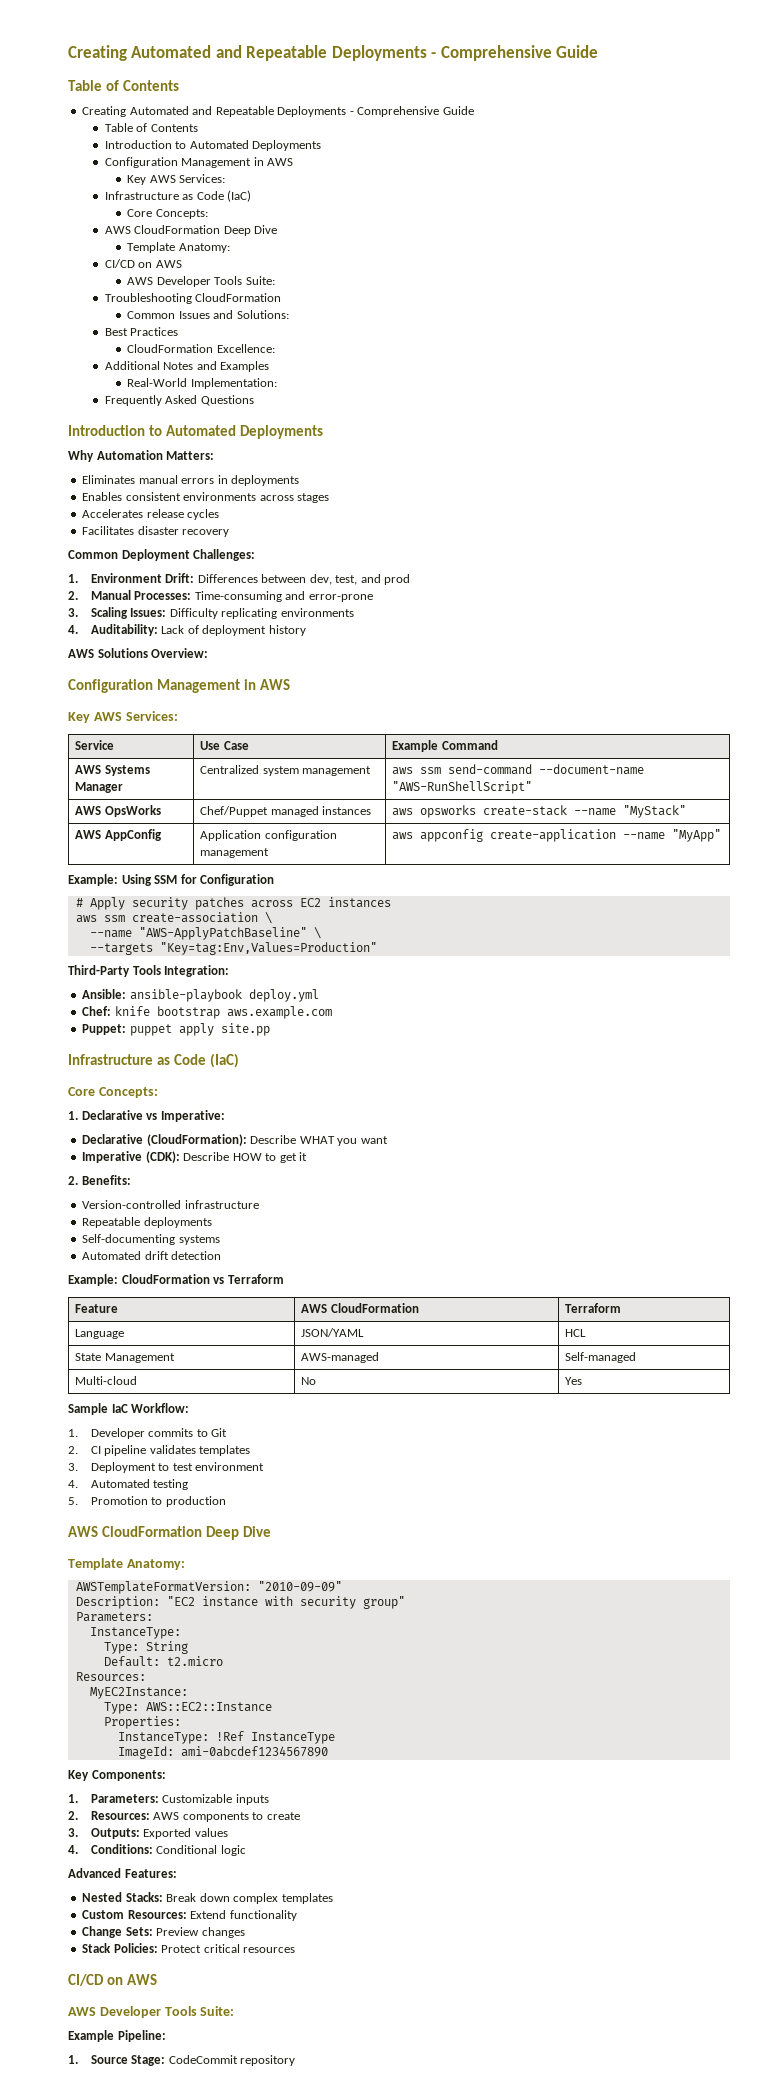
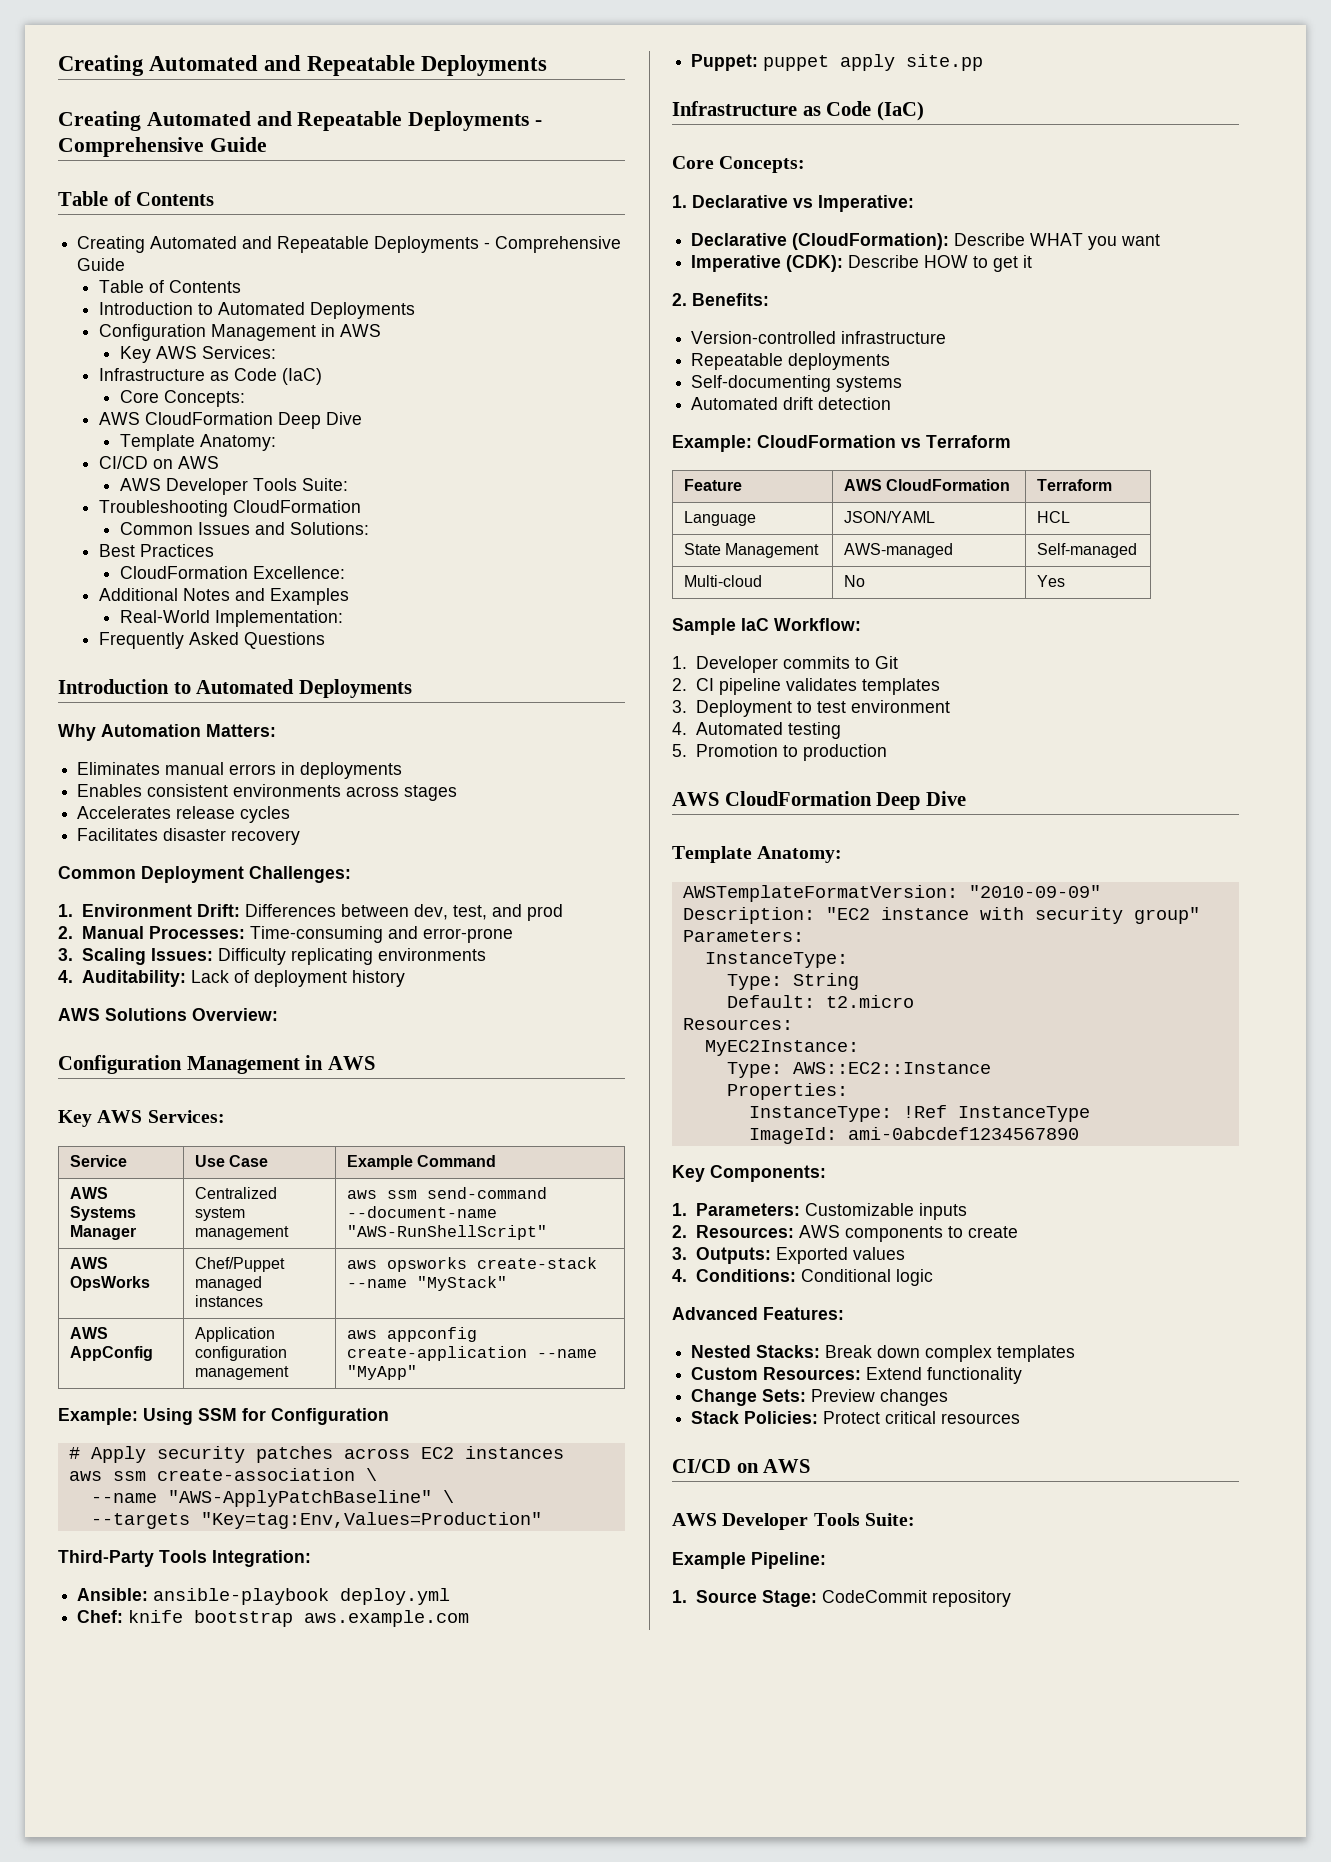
[68,45,427,61] Creating Automated and Repeatable Deployments -> [58,55,548,76] [58,111,530,131] Creating Automated and Repeatable Deployments // Creating Automated and Repeatable Deployments

